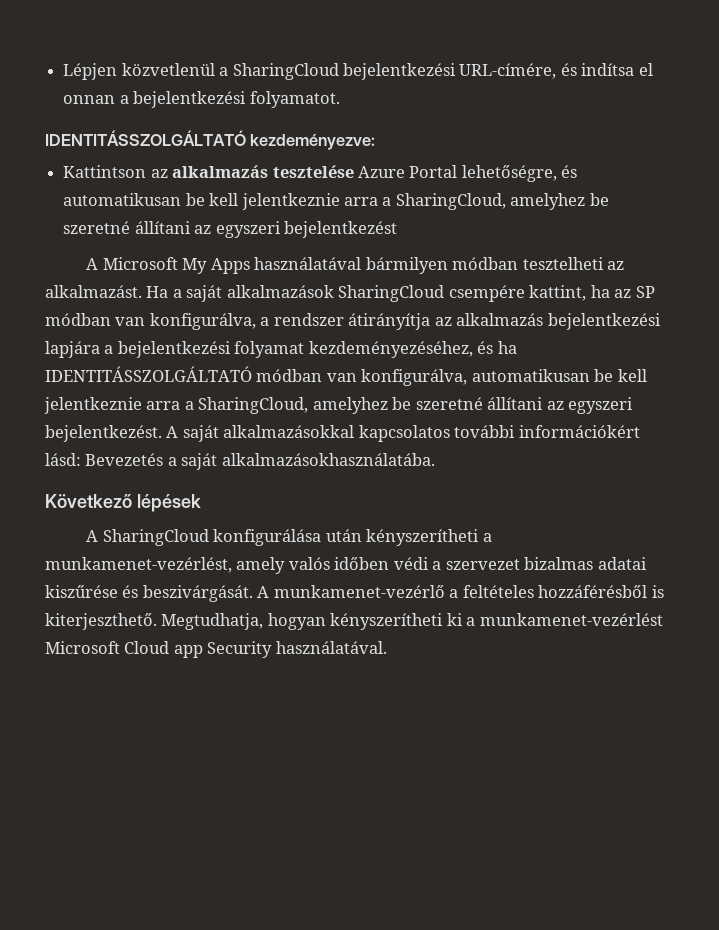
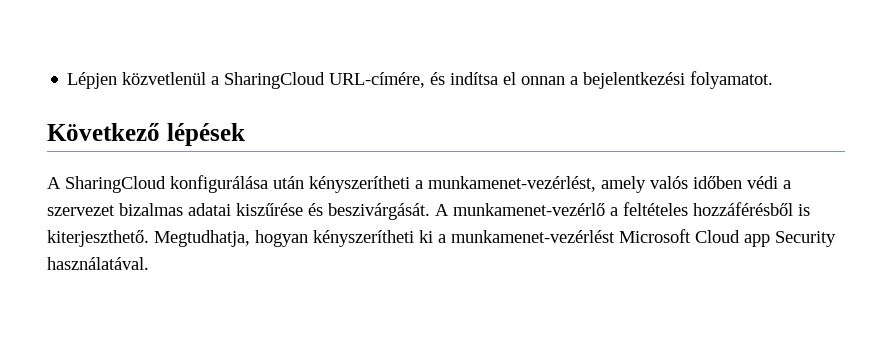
[342,63,456,80] bejelentkezési -> (326, 80) none
[45,130,376,150] [63,165,578,182] [63,193,609,210] [63,221,397,238] [86,257,625,274] [45,285,655,302] [45,313,661,330] [45,341,517,358] [45,366,647,386] [44,397,634,414] [45,425,640,442] [45,453,435,470] // IDENTITÁSSZOLGÁLTATÓ kezdeményezve: // Kattintson az alkalmazás tesztelése Azure Portal lehetőségre, és automatikusan be kell jelentkeznie arra a SharingCloud, amelyhez be szeretné állítani az egyszeri bejelentkezést // A Microsoft My Apps használatával bármilyen módban tesztelheti az alkalmazást. Ha a saját alkalmazások SharingCloud csempére kattint, ha az SP módban van konfigurálva, a rendszer átirányítja az alkalmazás bejelentkezési lapjára a bejelentkezési folyamat kezdeményezéséhez, és ha IDENTITÁSSZOLGÁLTATÓ módban van konfigurálva, automatikusan be kell jelentkeznie arra a SharingCloud, amelyhez be szeretné állítani az egyszeri bejelentkezést. A saját alkalmazásokkal kapcsolatos további információkért lásd: Bevezetés a saját alkalmazásokhasználatába. -> (774, 80) none

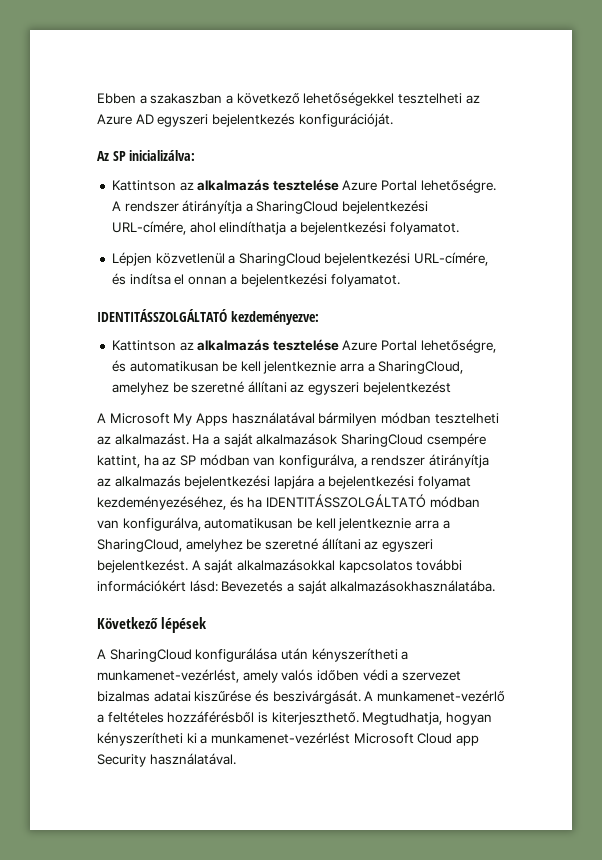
(67, 80) none -> [97,92,480,106] [97,113,393,127] [97,150,196,161] [111,179,496,193] [111,200,429,214] [111,221,460,235] Ebben a szakaszban a következő lehetőségekkel tesztelheti az Azure AD egyszeri bejelentkezés konfigurációját. // Az SP inicializálva: // Kattintson az alkalmazás tesztelése Azure Portal lehetőségre. A rendszer átirányítja a SharingCloud bejelentkezési URL-címére, ahol elindíthatja a bejelentkezési folyamatot. //
(326, 80) none -> [324,252,411,266] bejelentkezési
(774, 80) none -> [97,309,319,325] [111,339,496,353] [111,360,464,374] [111,381,451,395] [97,412,499,426] [97,433,486,447] [97,454,489,468] [97,475,471,489] [97,494,480,510] [97,517,450,531] [97,538,433,552] [97,559,463,573] [97,580,496,594] // IDENTITÁSSZOLGÁLTATÓ kezdeményezve: // Kattintson az alkalmazás tesztelése Azure Portal lehetőségre, és automatikusan be kell jelentkeznie arra a SharingCloud, amelyhez be szeretné állítani az egyszeri bejelentkezést // A Microsoft My Apps használatával bármilyen módban tesztelheti az alkalmazást. Ha a saját alkalmazások SharingCloud csempére kattint, ha az SP módban van konfigurálva, a rendszer átirányítja az alkalmazás bejelentkezési lapjára a bejelentkezési folyamat kezdeményezéséhez, és ha IDENTITÁSSZOLGÁLTATÓ módban van konfigurálva, automatikusan be kell jelentkeznie arra a SharingCloud, amelyhez be szeretné állítani az egyszeri bejelentkezést. A saját alkalmazásokkal kapcsolatos további információkért lásd: Bevezetés a saját alkalmazásokhasználatába.

